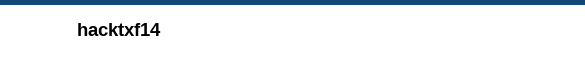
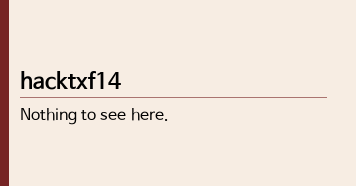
(161, 29) none -> [20,108,169,125] // Nothing to see here.

